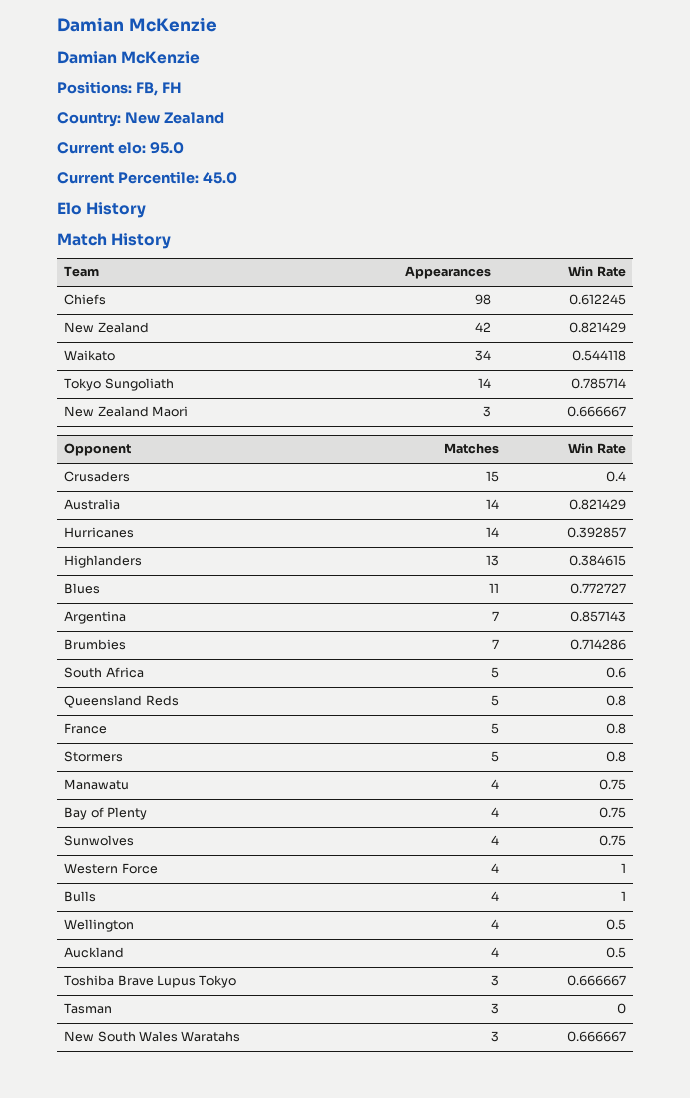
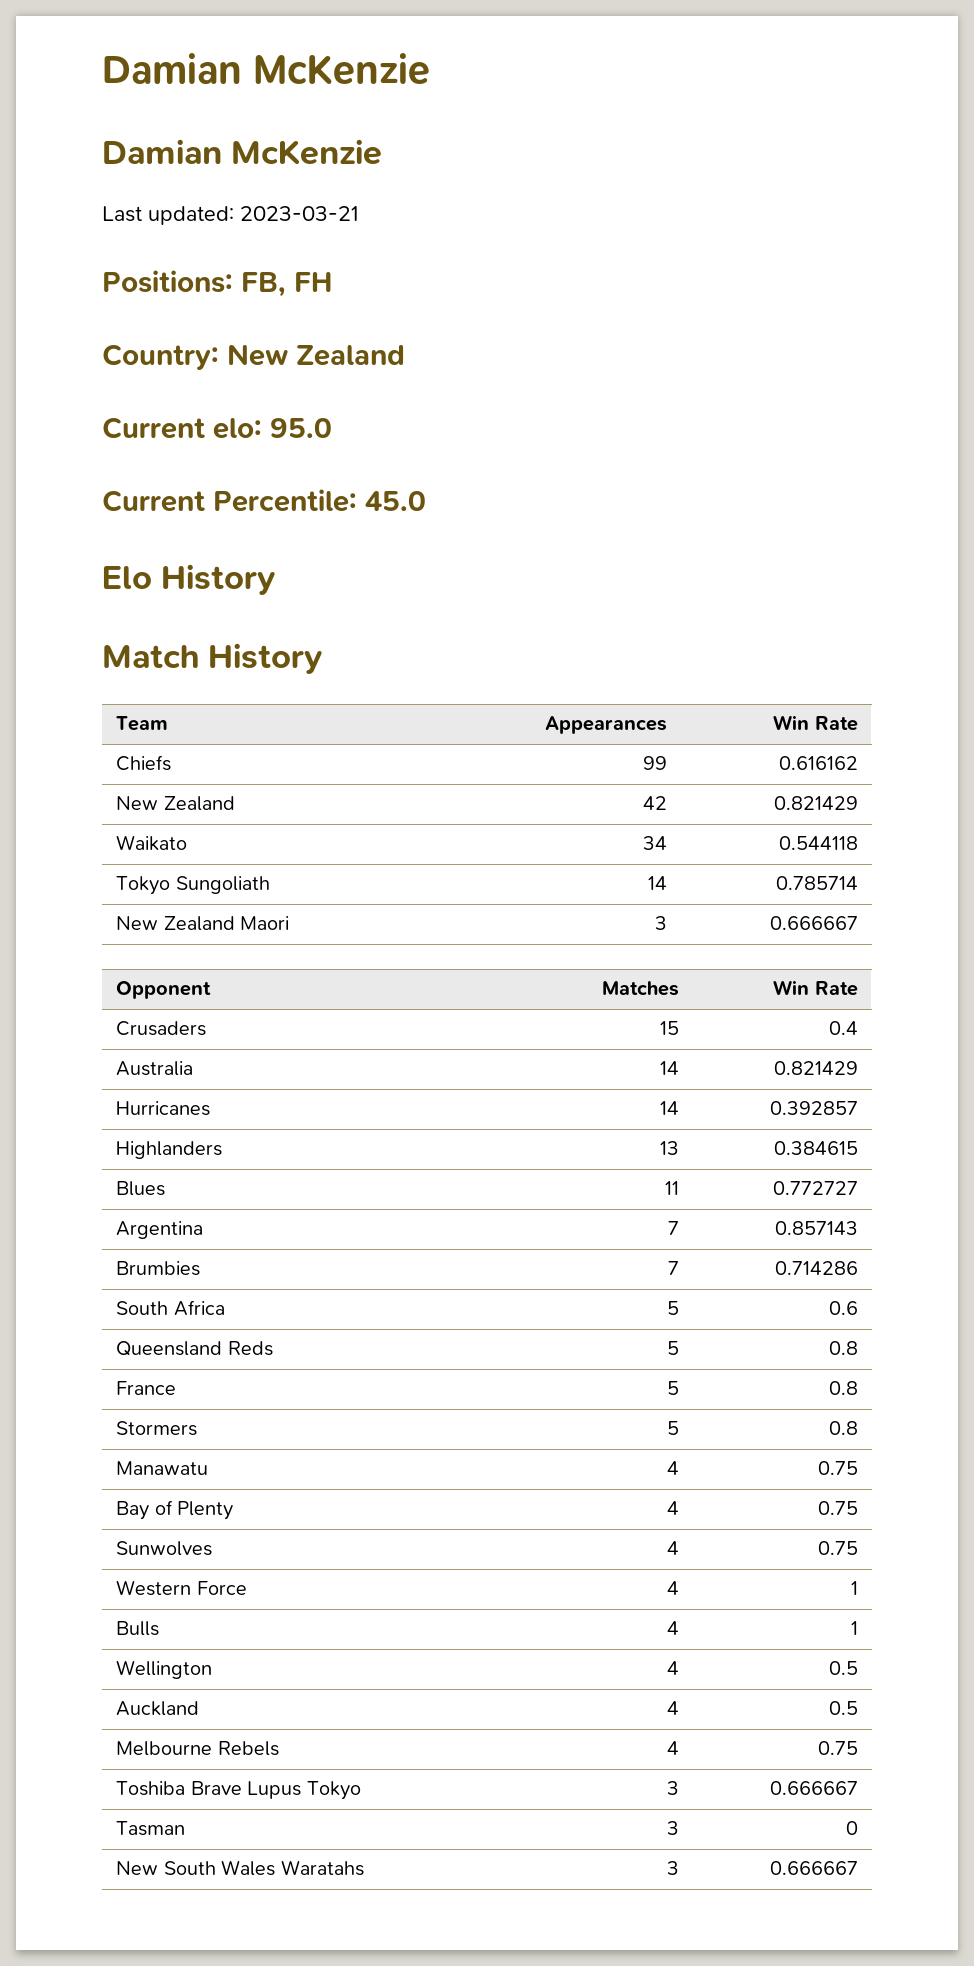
(201, 57) none -> [102,206,358,225] // Last updated: 2023-03-21
[474,294,491,305] [568,294,626,305] 98 | 0.612245 -> [642,756,667,770] [778,756,858,770] 99 | 0.616162
(626, 952) none -> [116,1741,279,1756] [666,1741,679,1755] [817,1741,858,1755] // Melbourne Rebels | 4 | 0.75

